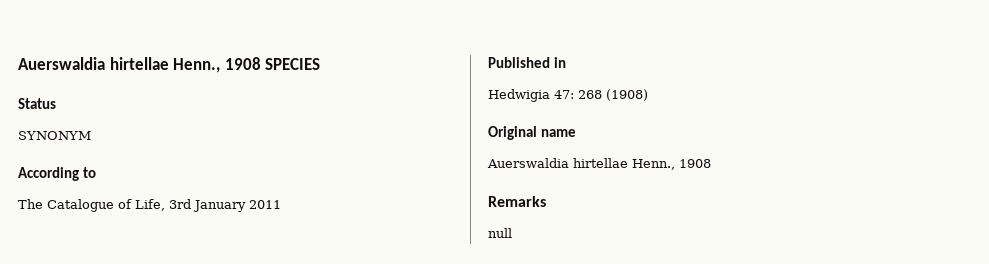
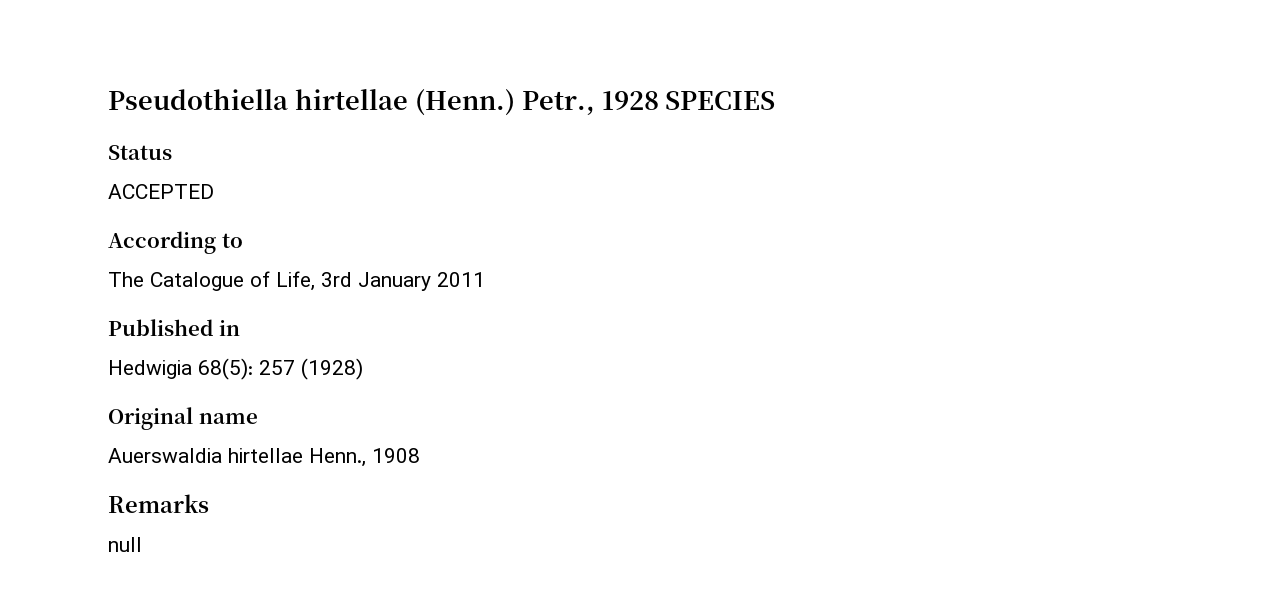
[18,57,261,73] Auerswaldia hirtellae Henn., 1908 -> [108,89,659,116] Pseudothiella hirtellae (Henn.) Petr., 1928
[18,131,91,140] SYNONYM -> [108,184,214,199] ACCEPTED
[554,89,648,101] 47: 268 (1908) -> [198,358,363,380] 68(5): 257 (1928)

